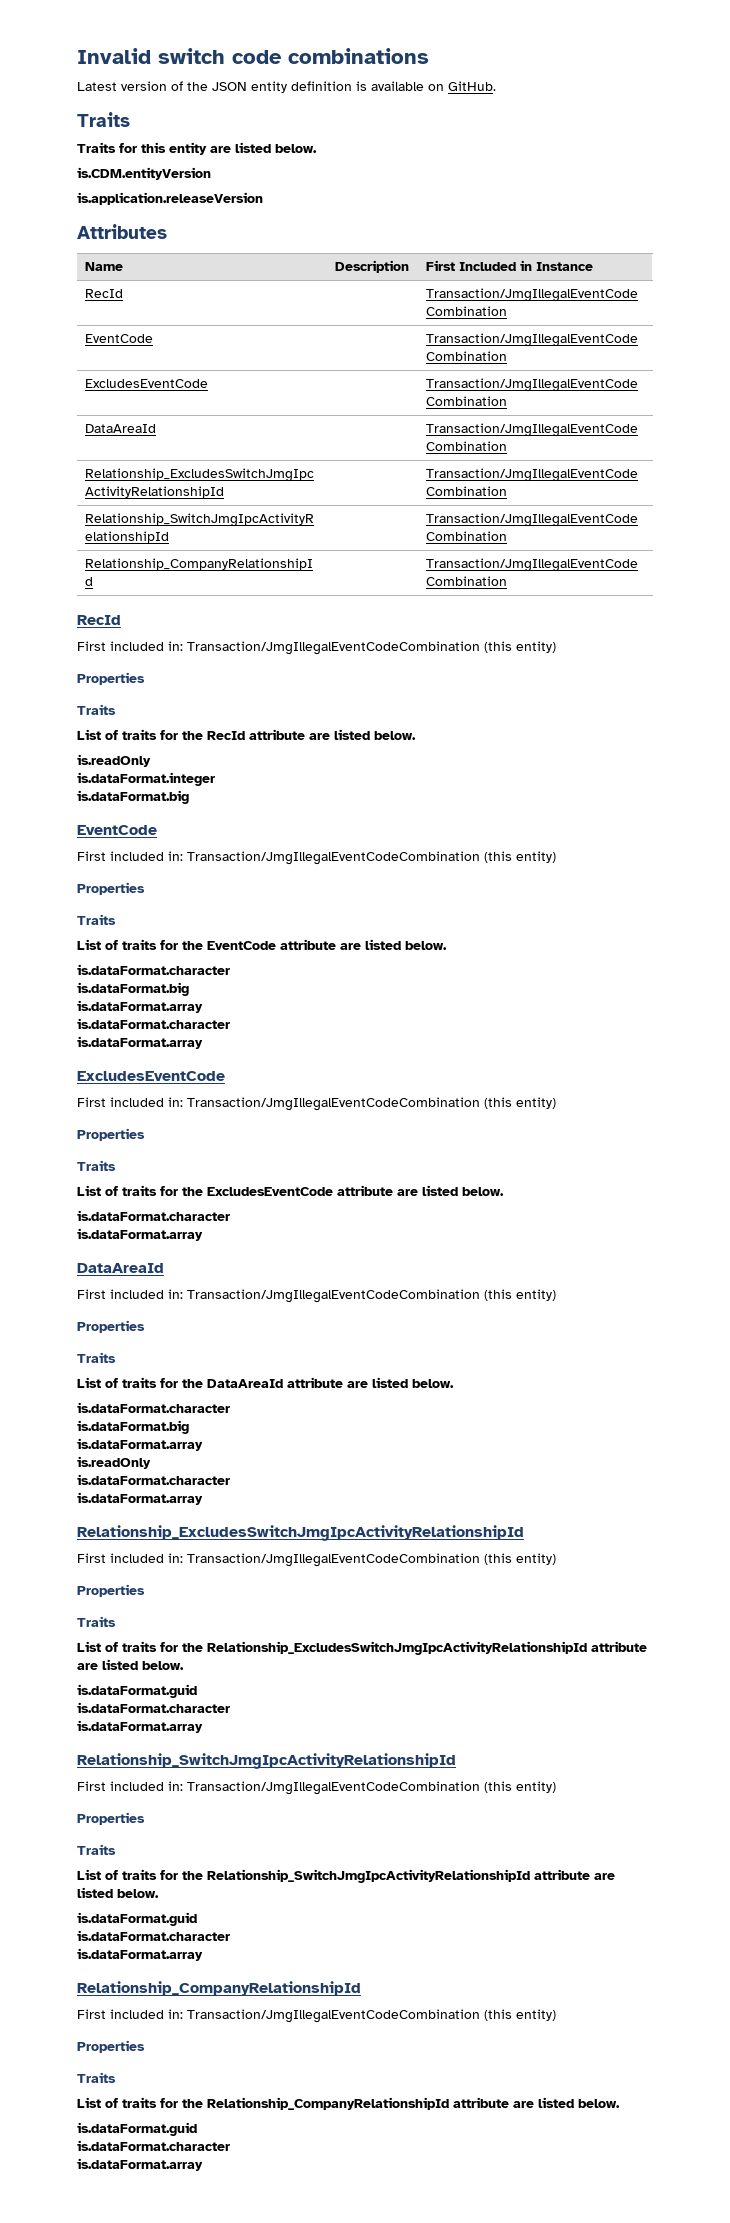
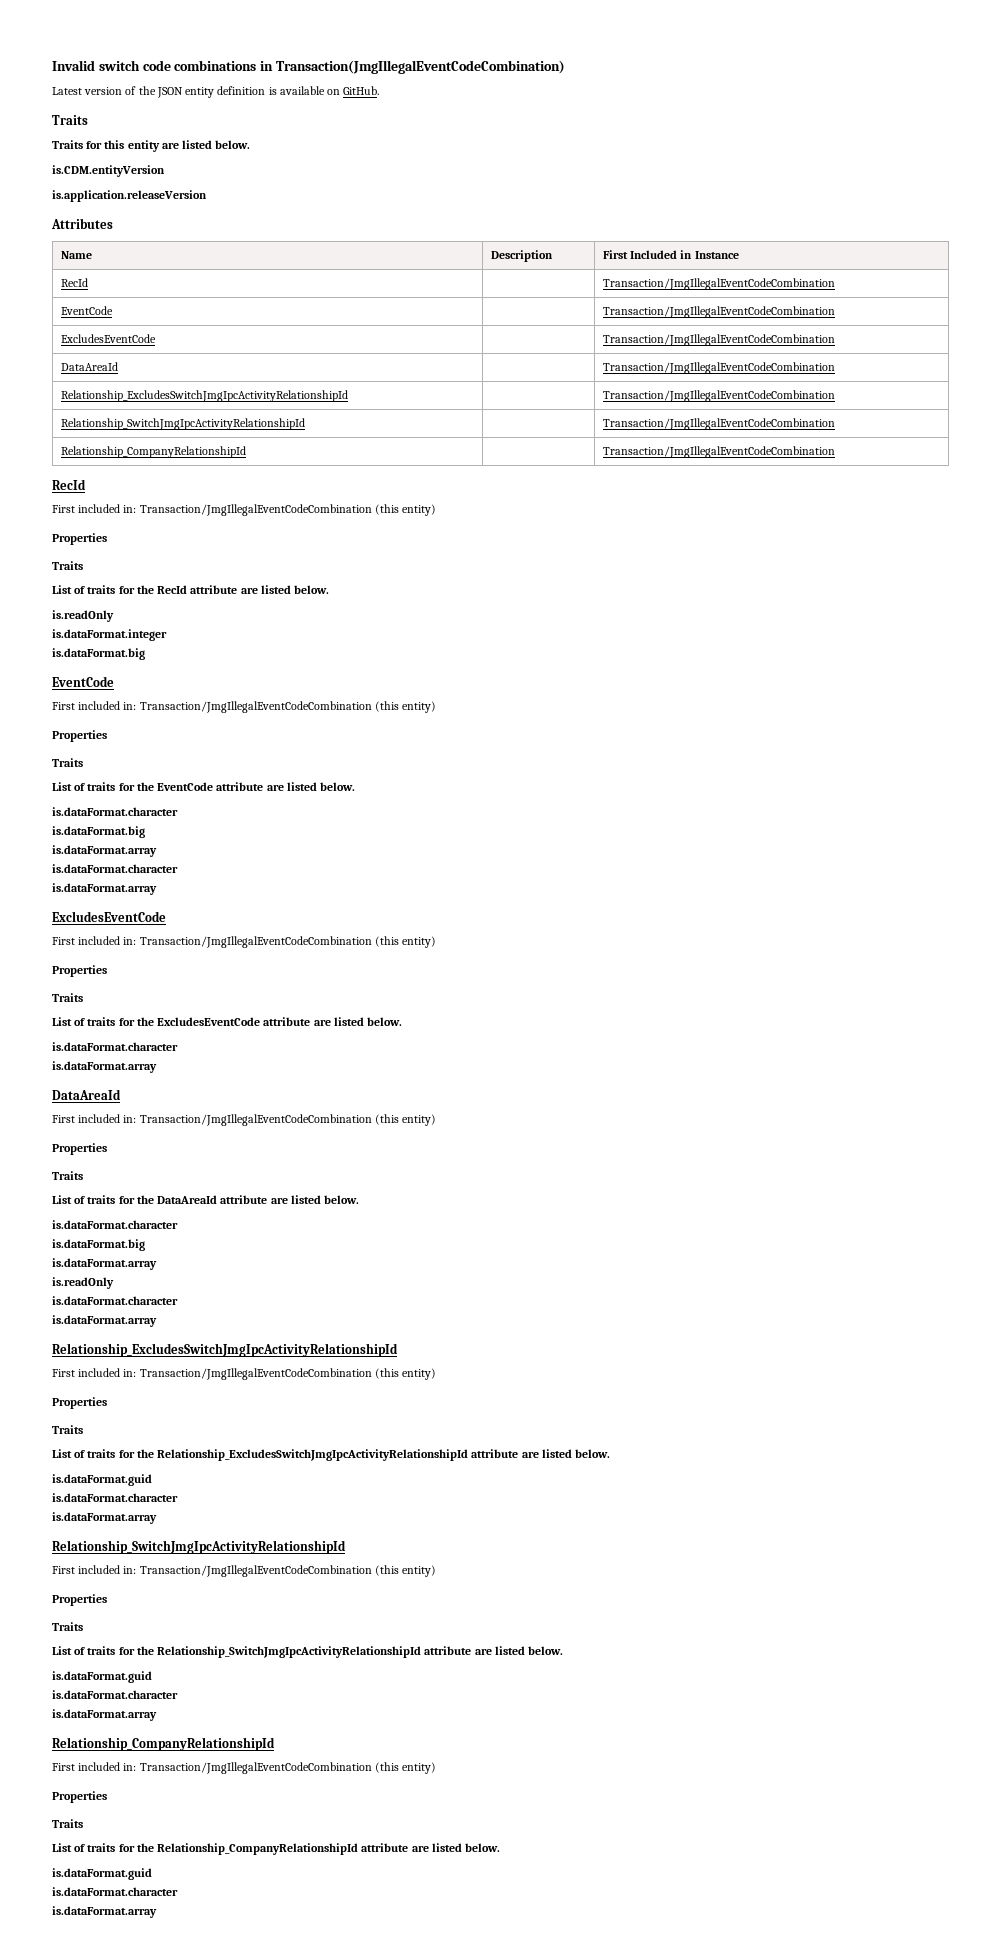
(429, 56) none -> [260,60,565,74] in Transaction(JmgIllegalEventCodeCombination)

